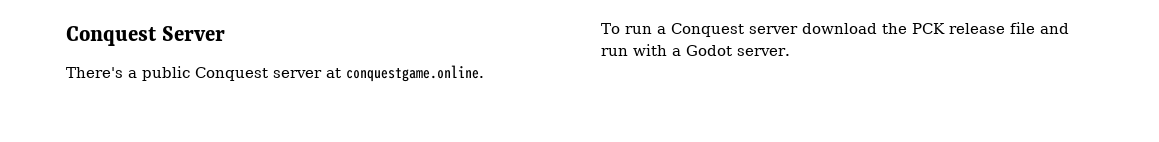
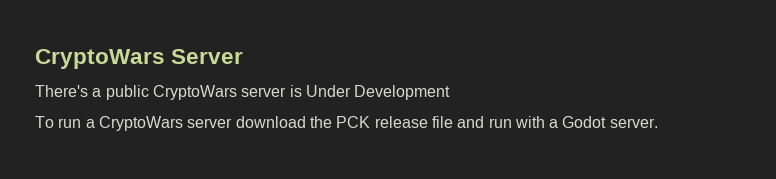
[66,26,157,46] Conquest -> [35,49,165,69] CryptoWars
[195,65,484,82] Conquest server at conquestgame.online. -> [152,85,451,100] CryptoWars server is Under Development
[670,23,744,37] Conquest -> [98,116,183,131] CryptoWars

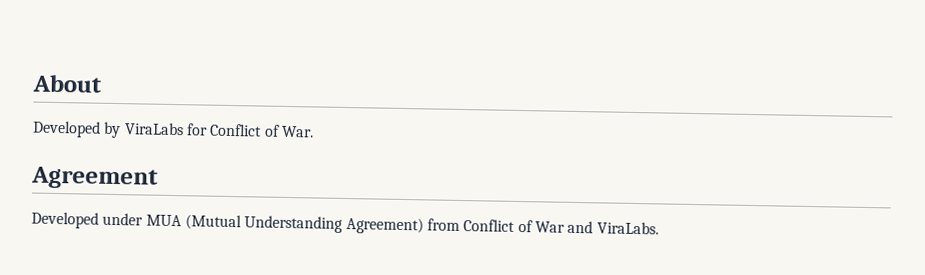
[35,49,244,69] [35,85,451,100] [35,116,658,131] CryptoWars Server // There's a public CryptoWars server is Under Development // To run a CryptoWars server download the PCK release file and run with a Godot server. -> [32,74,103,93] [32,120,314,139] [31,166,159,190] [31,211,659,235] About // Developed by ViraLabs for Conflict of War. // Agreement // Developed under MUA (Mutual Understanding Agreement) from Conflict of War and ViraLabs.

